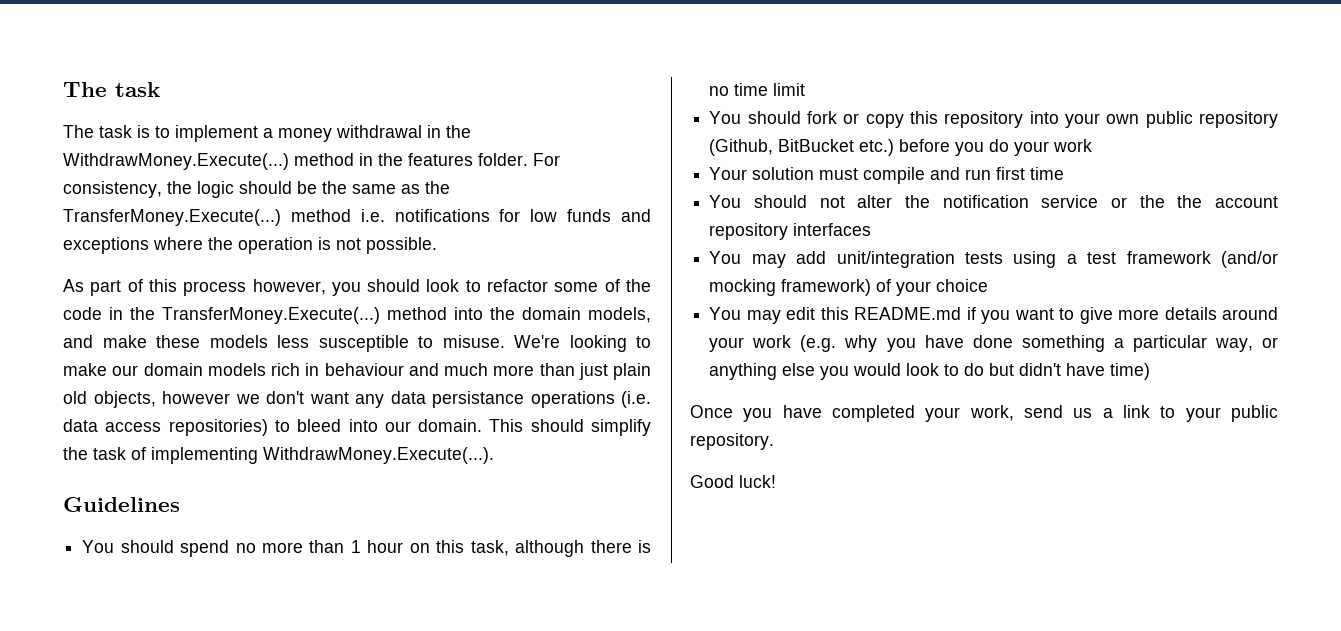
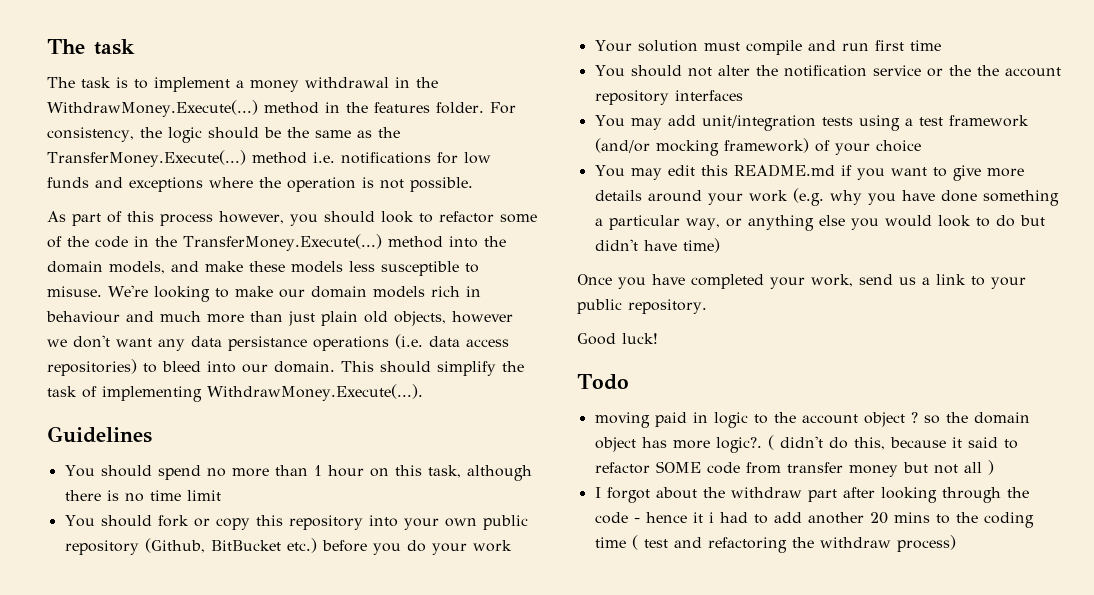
(776, 481) none -> [577,374,629,390] [594,412,1030,428] [594,435,1018,453] [594,460,994,477] [594,487,1029,503] [594,512,1034,528] [594,535,956,553] // Todo // moving paid in logic to the account object ? so the domain object has more logic?. ( didn't do this, because it said to refactor SOME code from transfer money but not all ) // I forgot about the withdraw part after looking through the code - hence it i had to add another 20 mins to the coding time ( test and refactoring the withdraw process)

